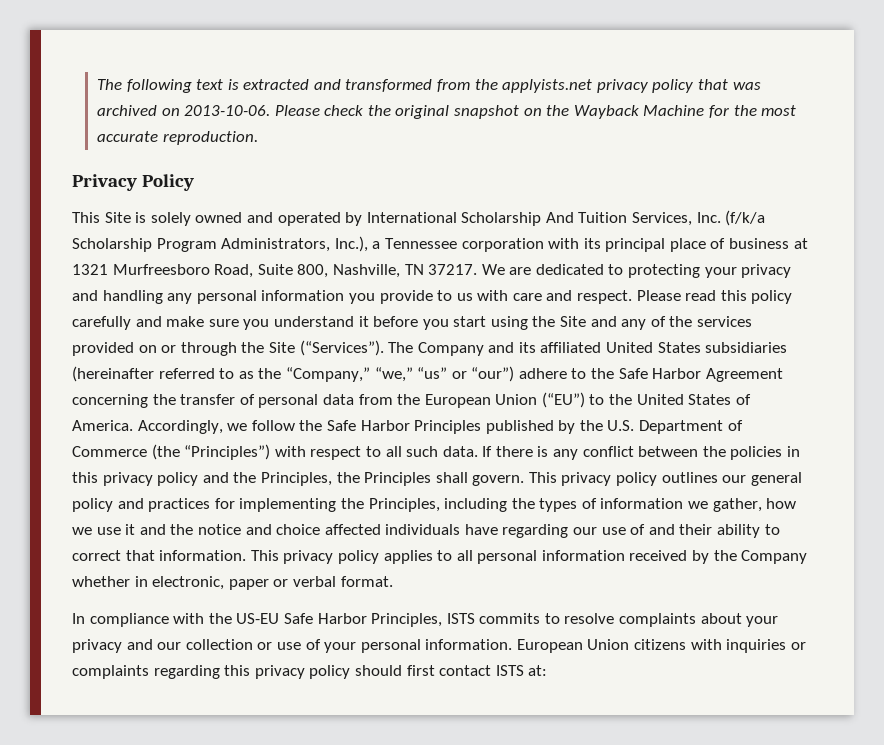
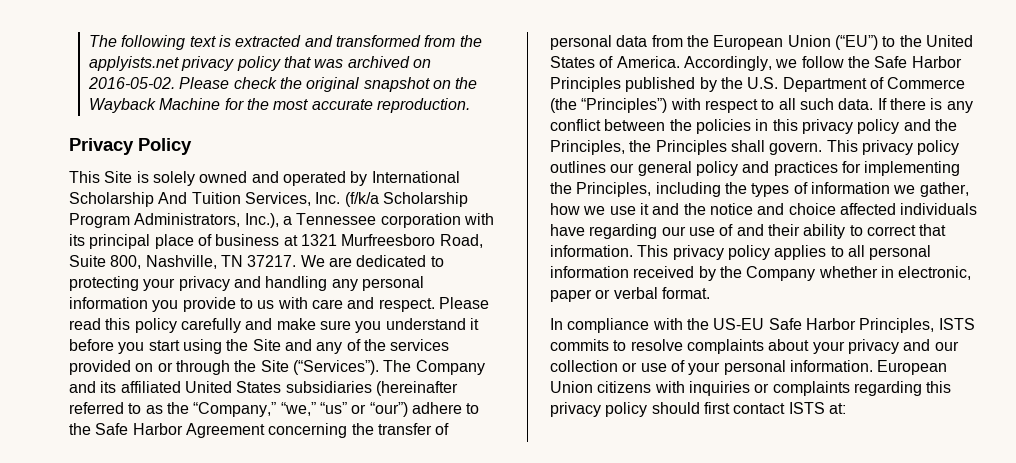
[184,105,271,116] 2013-10-06. -> [88,77,176,89] 2016-05-02.

